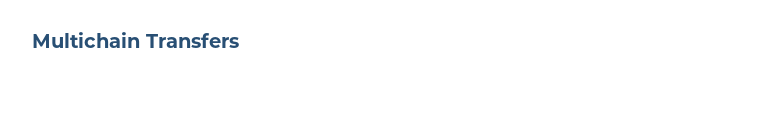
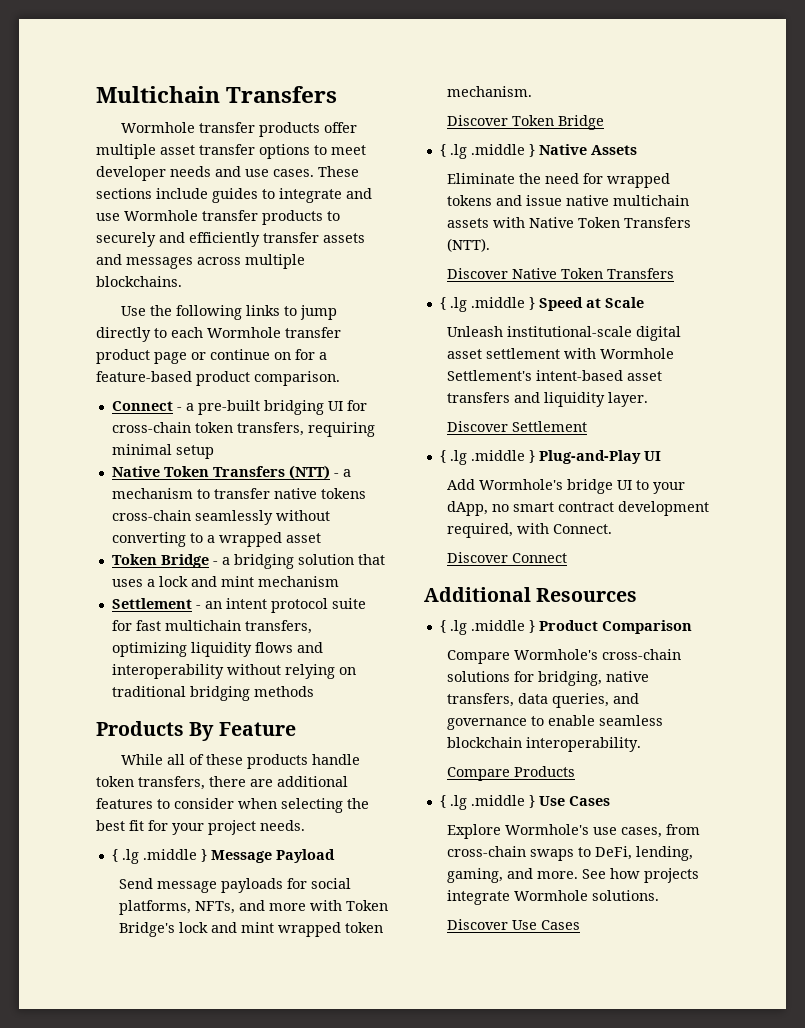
(239, 40) none -> [120,122,357,137] [96,144,366,159] [96,166,359,181] [96,188,372,203] [96,210,340,225] [96,232,365,247] [96,254,305,269] [96,276,182,287] [120,305,337,320] [96,327,341,342] [96,349,327,364] [96,371,340,386] [111,400,367,415] [111,422,375,437] [111,444,214,459] [111,465,351,480] [111,488,366,499] [111,510,330,525] [111,532,321,547] [111,554,385,569] [111,576,339,587] [111,598,366,613] [111,620,312,634] [111,642,323,657] [111,664,356,679] [111,686,314,701] [96,721,296,741] [120,754,360,769] [96,776,348,790] [96,798,369,813] [96,820,305,835] [111,849,335,864] [118,878,351,893] [118,900,388,915] [118,922,383,937] [446,86,532,97] [446,115,604,130] [439,144,637,159] [446,173,670,188] [446,195,689,206] [446,217,691,228] [446,238,490,252] [446,268,674,279] [439,297,644,312] [446,326,681,341] [446,348,674,359] [446,370,662,381] [446,392,648,407] [446,421,587,432] [439,450,661,465] [446,479,685,494] [446,501,709,516] [446,523,612,538] [446,552,567,563] [424,587,638,602] [439,620,692,635] [446,649,681,664] [446,671,649,686] [446,693,639,708] [446,715,663,730] [446,737,641,752] [446,766,575,781] [439,795,610,810] [446,824,700,839] [446,846,693,861] [446,868,699,883] [446,890,659,905] [446,919,580,930] // Wormhole transfer products offer multiple asset transfer options to meet developer needs and use cases. These sections include guides to integrate and use Wormhole transfer products to securely and efficiently transfer assets and messages across multiple blockchains. // Use the following links to jump directly to each Wormhole transfer product page or continue on for a feature-based product comparison. // Connect - a pre-built bridging UI for cross-chain token transfers, requiring minimal setup // Native Token Transfers (NTT) - a mechanism to transfer native tokens cross-chain seamlessly without converting to a wrapped asset // Token Bridge - a bridging solution that uses a lock and mint mechanism // Settlement - an intent protocol suite for fast multichain transfers, optimizing liquidity flows and interoperability without relying on traditional bridging methods // Products By Feature // While all of these products handle token transfers, there are additional features to consider when selecting the best fit for your project needs. // { .lg .middle } Message Payload // Send message payloads for social platforms, NFTs, and more with Token Bridge's lock and mint wrapped token mechanism. // Discover Token Bridge // { .lg .middle } Native Assets // Eliminate the need for wrapped tokens and issue native multichain assets with Native Token Transfers (NTT). // Discover Native Token Transfers // { .lg .middle } Speed at Scale // Unleash institutional-scale digital asset settlement with Wormhole Settlement's intent-based asset transfers and liquidity layer. // Discover Settlement // { .lg .middle } Plug-and-Play UI // Add Wormhole's bridge UI to your dApp, no smart contract development required, with Connect. // Discover Connect // Additional Resources // { .lg .middle } Product Comparison // Compare Wormhole's cross-chain solutions for bridging, native transfers, data queries, and governance to enable seamless blockchain interoperability. // Compare Products // { .lg .middle } Use Cases // Explore Wormhole's use cases, from cross-chain swaps to DeFi, lending, gaming, and more. See how projects integrate Wormhole solutions. // Discover Use Cases

